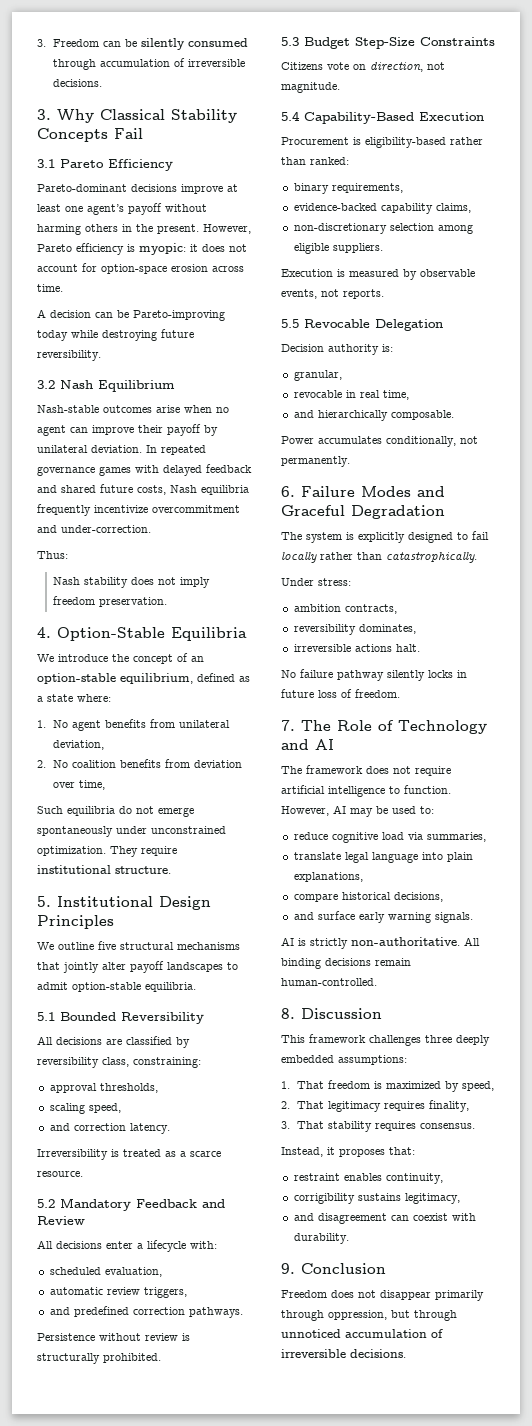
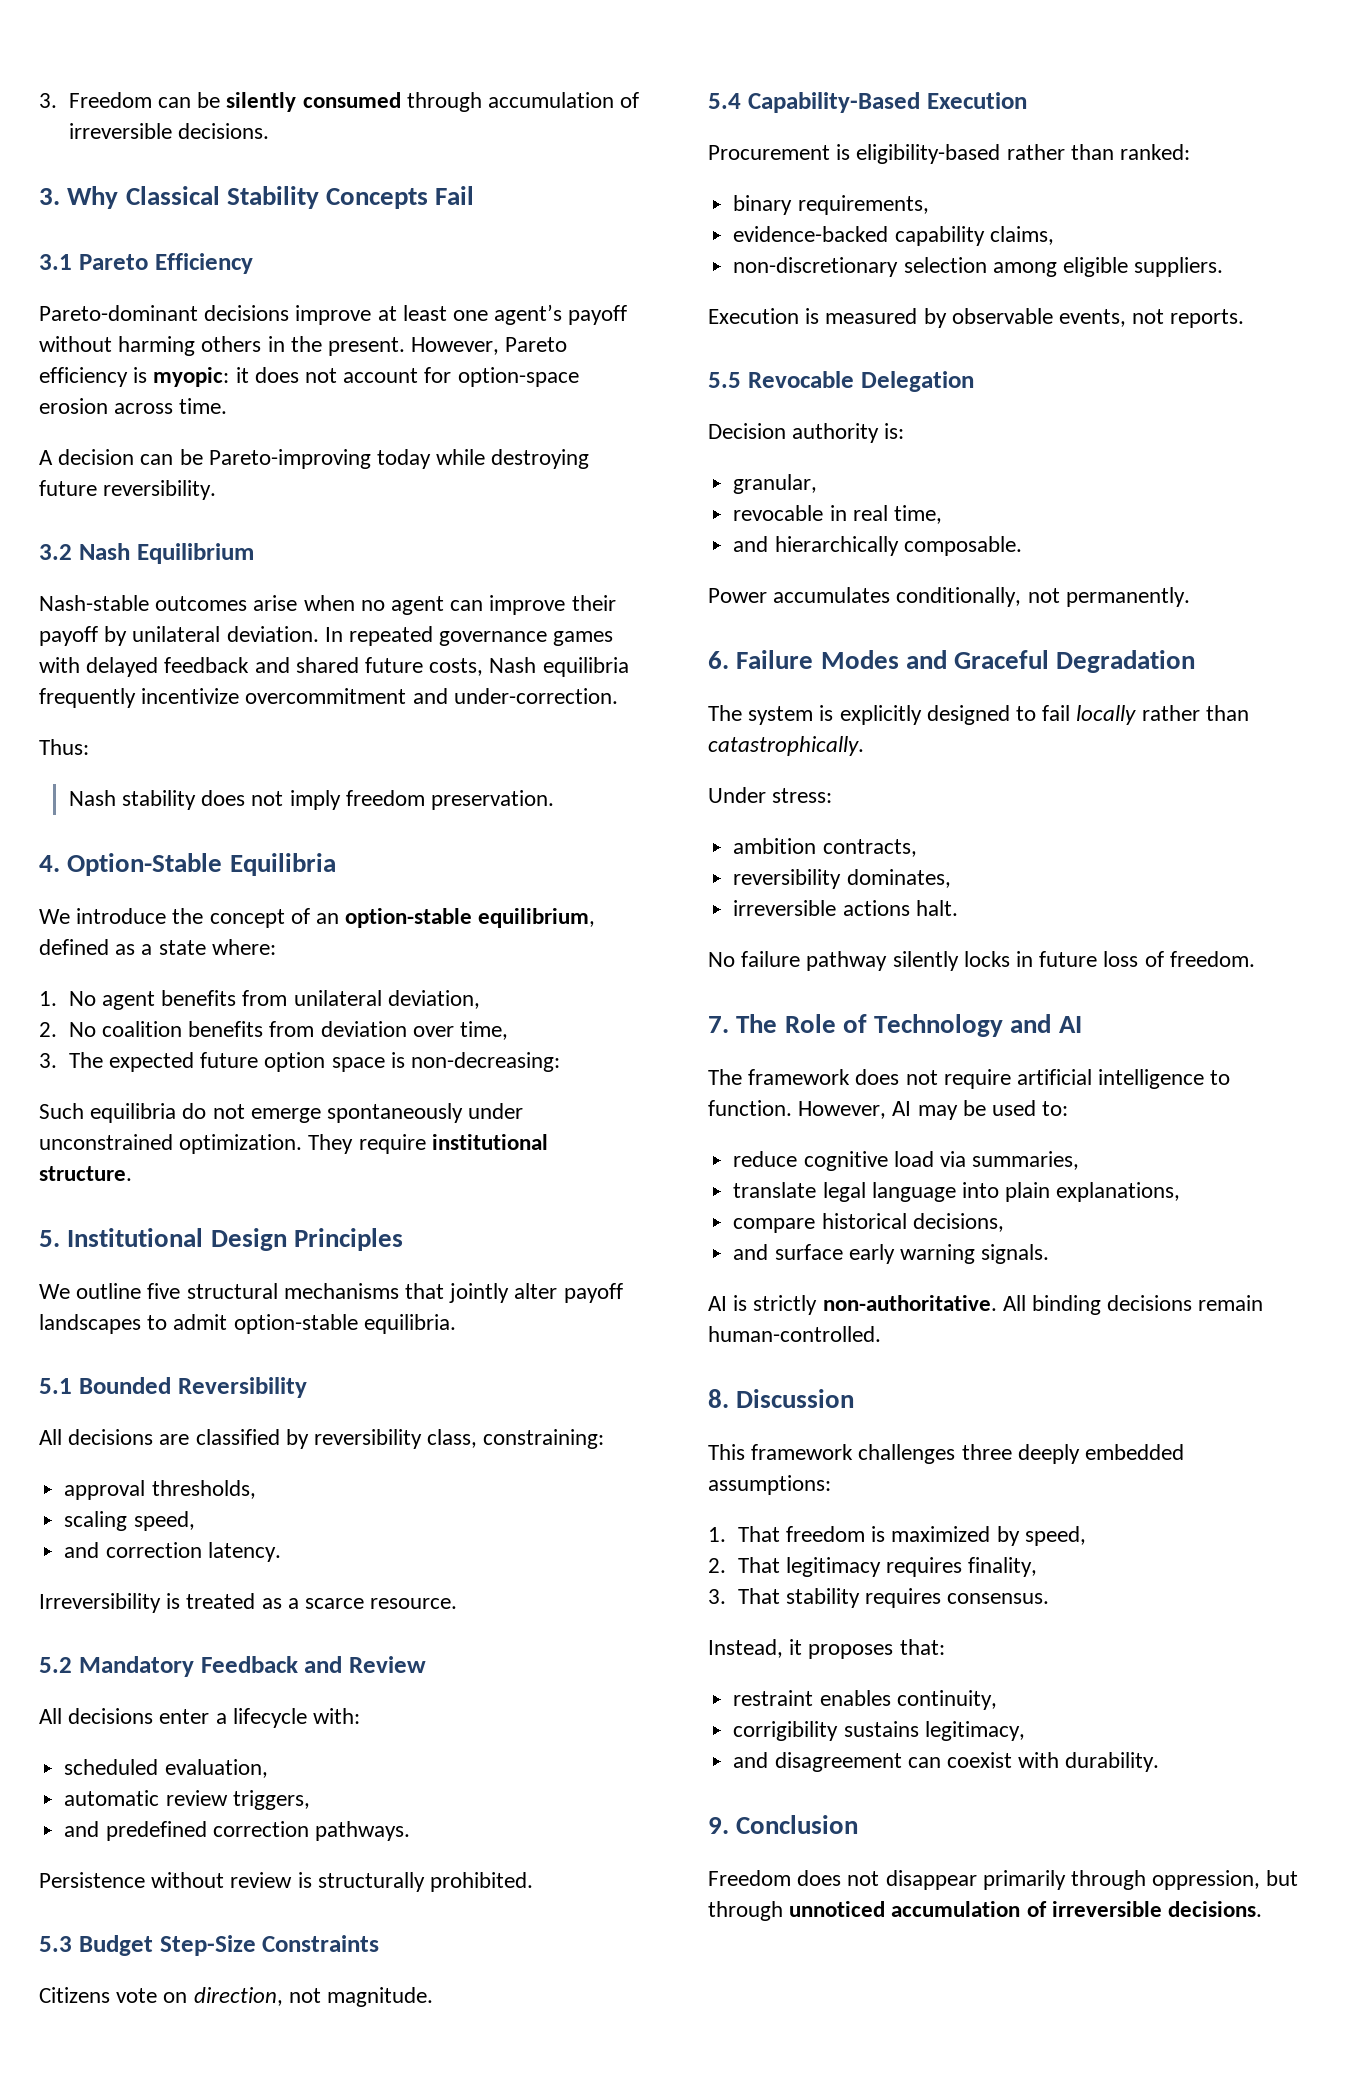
(106, 785) none -> [39,1052,560,1072] // 3. The expected future option space is non-decreasing:

